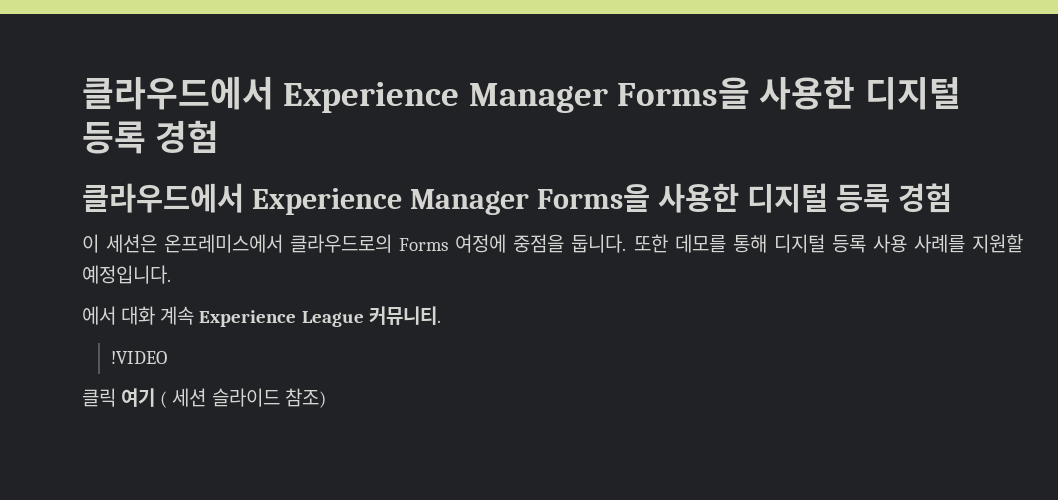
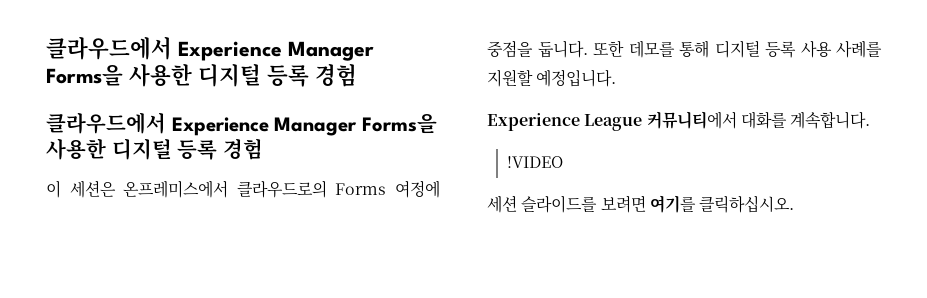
[82,306,441,327] [110,351,167,364] [82,388,326,408] 에서 대화 계속 Experience League 커뮤니티. // !VIDEO // 클릭 여기 ( 세션 슬라이드 참조) -> [487,111,871,131] [506,156,563,168] [487,195,795,213] Experience League 커뮤니티에서 대화를 계속합니다. // !VIDEO // 세션 슬라이드를 보려면 여기를 클릭하십시오.

